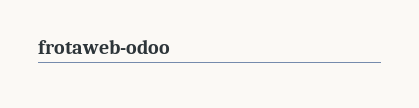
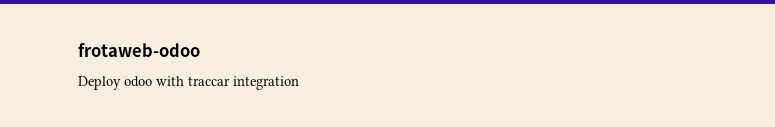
(170, 46) none -> [78,76,299,90] // Deploy odoo with traccar integration

